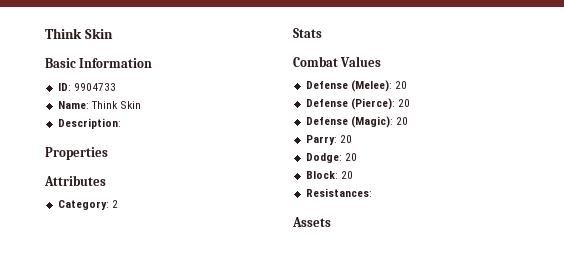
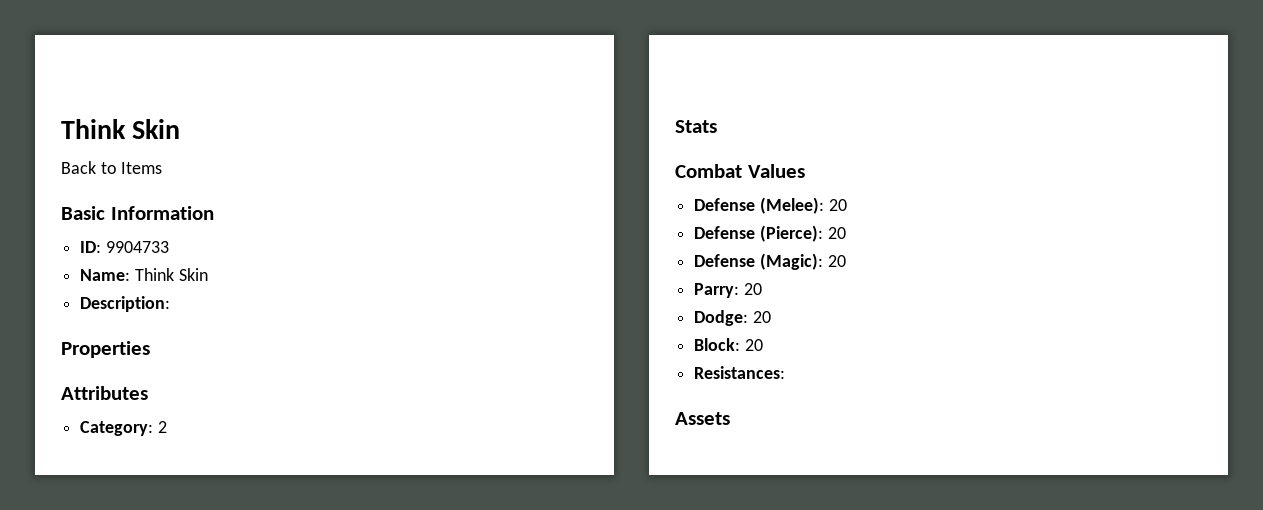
[45,28,113,39] Think Skin -> [61,119,181,139] [61,161,163,174] Think Skin // Back to Items

